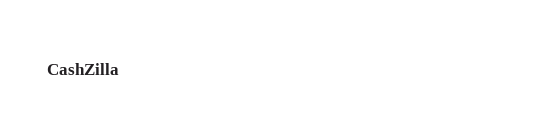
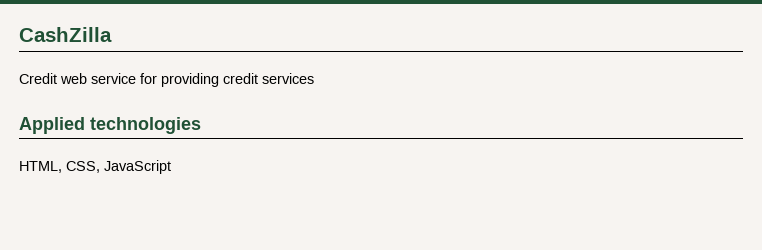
(119, 69) none -> [19,73,314,87] [19,117,201,134] [19,160,171,174] // Credit web service for providing credit services // Applied technologies // HTML, CSS, JavaScript

